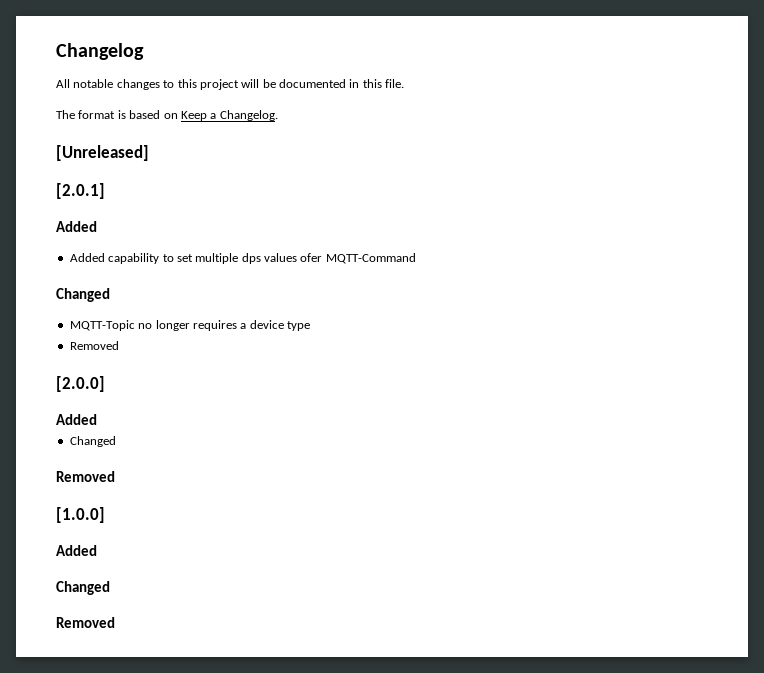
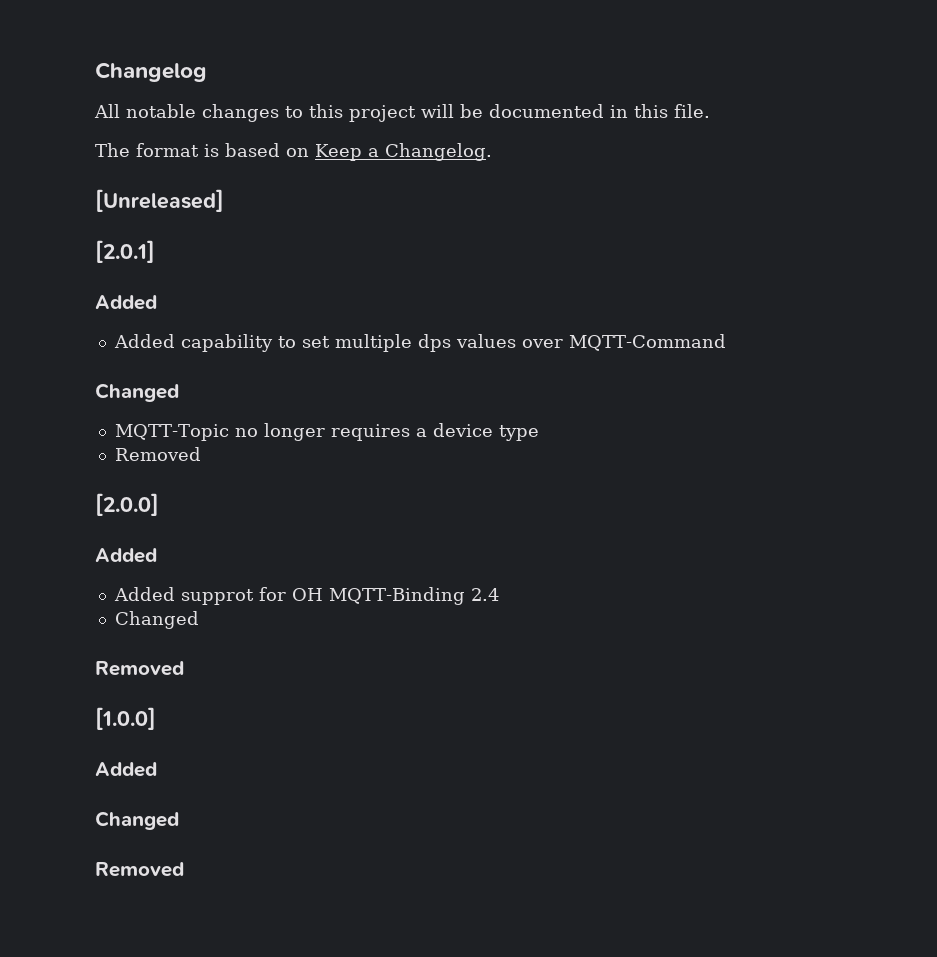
[300,253,323,262] ofer -> [521,339,563,348] over
(97, 419) none -> [113,587,499,605] // Added supprot for OH MQTT-Binding 2.4

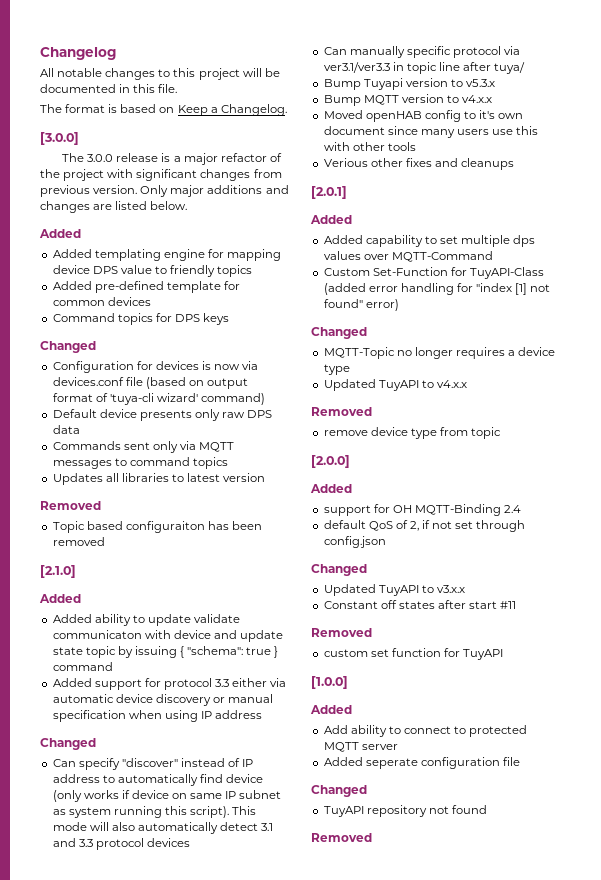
[95,189,224,212] [Unreleased] -> [40,132,79,145] [62,153,282,165] [40,169,282,181] [40,185,289,197] [40,201,188,213] [39,229,81,238] [52,249,282,261] [52,265,253,277] [52,281,240,293] [52,297,151,306] [52,313,230,325] [40,341,96,353] [52,361,259,373] [52,377,249,389] [52,393,266,405] [52,409,273,421] [52,425,80,434] [52,441,235,453] [52,457,228,469] [52,473,266,485] [40,501,101,510] [52,521,263,533] [52,537,105,546] [40,565,76,578] [39,594,81,603] [52,614,241,626] [52,630,284,642] [52,646,279,658] [52,662,113,671] [52,678,287,690] [52,694,274,706] [52,710,263,722] [40,738,96,750] [52,758,254,770] [52,774,264,786] [52,790,282,802] [52,806,257,818] [52,822,274,834] [52,838,190,850] [323,46,521,58] [323,62,526,74] [323,78,496,90] [323,94,493,106] [323,110,524,122] [323,126,539,138] [323,142,416,151] [323,158,515,170] [3.0.0] // The 3.0.0 release is a major refactor of the project with significant changes from previous version. Only major additions and changes are listed below. // Added // Added templating engine for mapping device DPS value to friendly topics // Added pre-defined template for common devices // Command topics for DPS keys // Changed // Configuration for devices is now via devices.conf file (based on output format of 'tuya-cli wizard' command) // Default device presents only raw DPS data // Commands sent only via MQTT messages to command topics // Updates all libraries to latest version // Removed // Topic based configuraiton has been removed // [2.1.0] // Added // Added ability to update validate communicaton with device and update state topic by issuing { "schema": true } command // Added support for protocol 3.3 either via automatic device discovery or manual specification when using IP address // Changed // Can specify "discover" instead of IP address to automatically find device (only works if device on same IP subnet as system running this script). This mode will also automatically detect 3.1 and 3.3 protocol devices // Can manually specific protocol via ver3.1/ver3.3 in topic line after tuya/ // Bump Tuyapi version to v5.3.x // Bump MQTT version to v4.x.x // Moved openHAB config to it's own document since many users use this with other tools // Verious other fixes and cleanups
(726, 342) none -> [323,267,544,279] [323,283,551,295] [323,299,399,311] // Custom Set-Function for TuyAPI-Class (added error handling for "index [1] not found" error)
[114,447,201,461] Removed -> [323,379,467,391] [311,407,372,416] [323,427,502,439] Updated TuyAPI to v4.x.x // Removed // remove device type from topic
[113,587,254,605] Added supprot -> [323,505,371,516] support
[114,611,199,629] [95,661,184,676] [95,707,156,730] [95,762,157,777] [95,811,179,830] Changed // Removed // [1.0.0] // Added // Changed -> [323,520,526,532] [323,536,386,548] [311,564,367,576] [323,584,465,596] [323,600,517,609] [311,628,372,637] [323,648,504,660] [311,676,348,689] [310,705,352,714] [323,725,528,737] [323,742,398,752] [323,757,520,769] [311,785,367,797] [323,805,487,817] default QoS of 2, if not set through config.json // Changed // Updated TuyAPI to v3.x.x // Constant off states after start #11 // Removed // custom set function for TuyAPI // [1.0.0] // Added // Add ability to connect to protected MQTT server // Added seperate configuration file // Changed // TuyAPI repository not found

